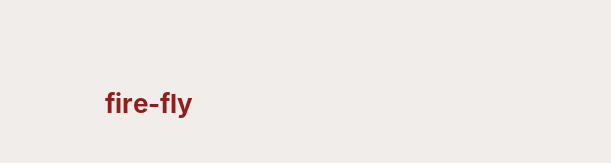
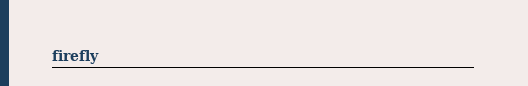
[105,92,193,118] fire-fly -> [52,50,99,64] firefly

